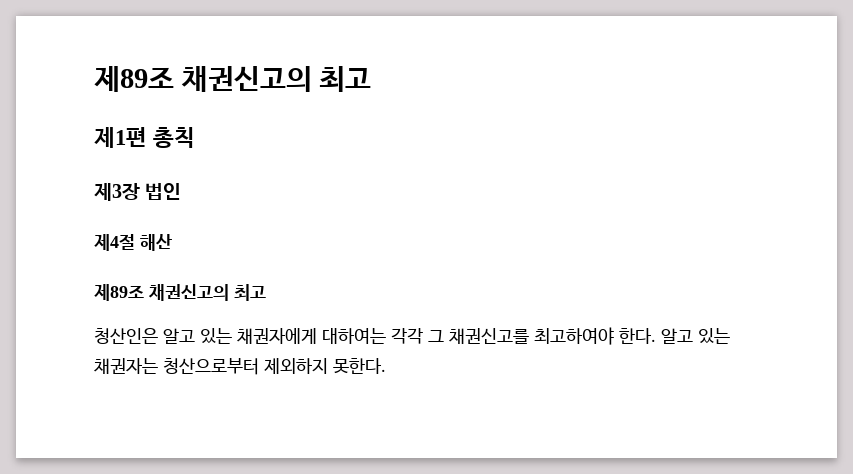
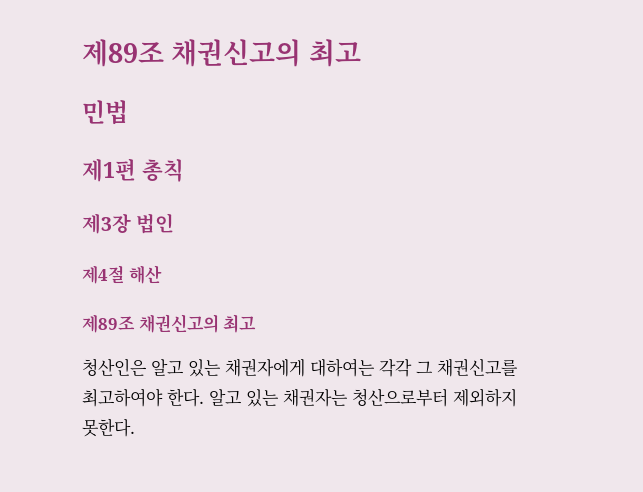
[94,66,372,92] 제89조 채권신고의 최고 -> [82,39,361,67] [82,100,128,125] 제89조 채권신고의 최고 // 민법

